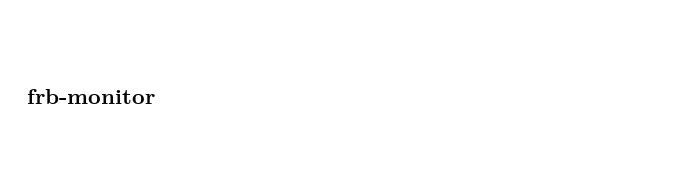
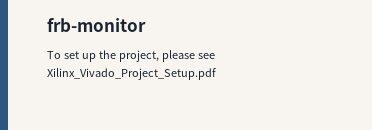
(155, 96) none -> [47,50,215,62] [47,68,216,80] // To set up the project, please see Xilinx_Vivado_Project_Setup.pdf

